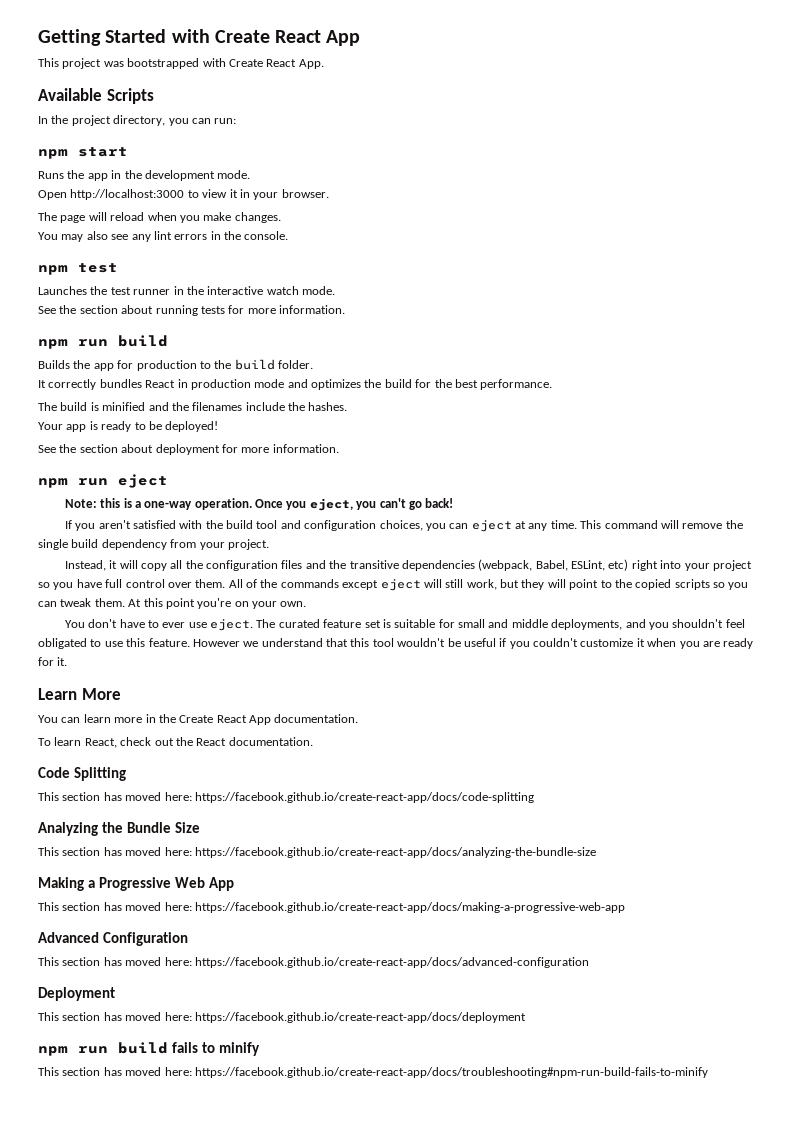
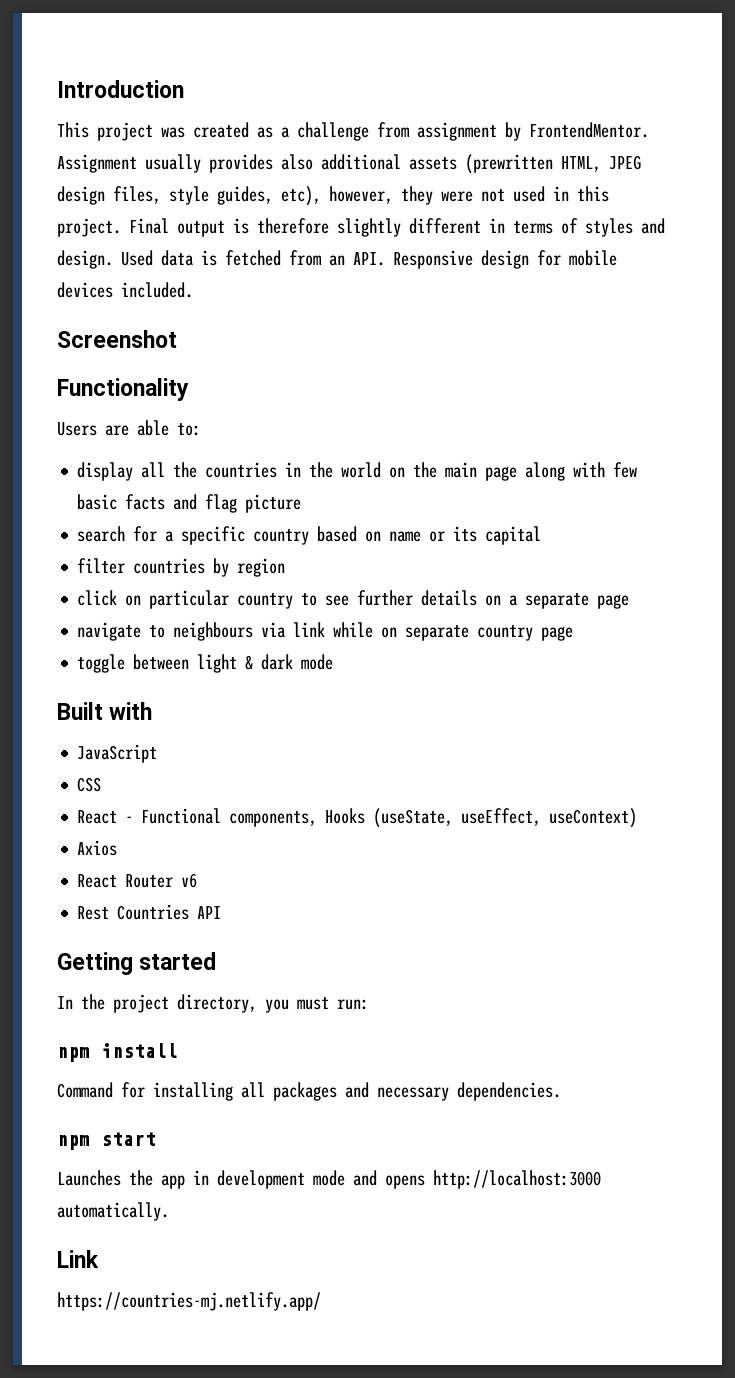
[38,29,361,46] [38,58,324,69] [38,88,154,104] Getting Started with Create React App // This project was bootstrapped with Create React App. // Available Scripts -> [57,80,184,98] [57,122,649,141] [57,154,641,174] [57,186,609,206] [57,218,665,237] [57,250,617,269] [57,282,193,298] [57,330,177,348] [57,378,189,401] [57,420,201,436] [77,462,638,481] [77,494,302,513] [77,526,542,545] [77,558,286,577] [77,590,630,609] [77,622,574,641] [77,654,334,673] [57,702,153,720] [77,744,158,763] [77,777,102,792] [77,808,638,828] [77,840,118,856] [77,873,198,888] [77,904,222,920] [57,952,217,975] Introduction // This project was created as a challenge from assignment by FrontendMentor. Assignment usually provides also additional assets (prewritten HTML, JPEG design files, style guides, etc), however, they were not used in this project. Final output is therefore slightly different in terms of styles and design. Used data is fetched from an API. Responsive design for mobile devices included. // Screenshot // Functionality // Users are able to: // display all the countries in the world on the main page along with few basic facts and flag picture // search for a specific country based on name or its capital // filter countries by region // click on particular country to see further details on a separate page // navigate to neighbours via link while on separate country page // toggle between light & dark mode // Built with // JavaScript // CSS // React - Functional components, Hooks (useState, useEffect, useContext) // Axios // React Router v6 // Rest Countries API // Getting started
[191,118,211,124] can -> [297,997,329,1010] must
(237, 121) none -> [57,1043,178,1062] [57,1082,561,1101] // npm install // Command for installing all packages and necessary dependencies.
[38,171,64,179] Runs -> [57,1170,121,1186] Launches
[124,170,251,181] [38,189,329,200] [38,212,281,223] [38,231,289,242] [38,263,118,275] [38,286,335,295] [38,305,345,316] [38,335,168,349] [38,359,313,371] [38,379,553,390] [38,402,348,411] [38,421,219,432] [38,444,339,455] [38,474,168,488] [64,498,454,511] [64,520,743,532] [38,539,269,550] [64,559,752,571] [38,579,749,591] [38,598,307,609] [64,619,745,631] [38,638,754,649] [38,657,68,666] [38,688,121,700] [38,714,359,725] [38,737,313,748] [38,767,126,781] [38,792,534,803] [38,822,200,836] [38,847,596,858] [38,877,234,891] [38,902,625,913] [38,932,188,946] [38,957,589,968] [38,987,115,1001] [38,1012,526,1023] [38,1042,260,1056] [38,1067,708,1078] the development mode. // Open http://localhost:3000 to view it in your browser. // The page will reload when you make changes. // You may also see any lint errors in the console. // npm test // Launches the test runner in the interactive watch mode. // See the section about running tests for more information. // npm run build // Builds the app for production to the build folder. // It correctly bundles React in production mode and optimizes the build for the best performance. // The build is minified and the filenames include the hashes. // Your app is ready to be deployed! // See the section about deployment for more information. // npm run eject // Note: this is a one-way operation. Once you eject, you can't go back! // If you aren't satisfied with the build tool and configuration choices, you can eject at any time. This command will remove the single build dependency from your project. // Instead, it will copy all the configuration files and the transitive dependencies (webpack, Babel, ESLint, etc) right into your project so you have full control over them. All of the commands except eject will still work, but they will point to the copied scripts so you can tweak them. At this point you're on your own. // You don't have to ever use eject. The curated feature set is suitable for small and middle deployments, and you shouldn't feel obligated to use this feature. However we understand that this tool wouldn't be useful if you couldn't customize it when you are ready for it. // Learn More // You can learn more in the Create React App documentation. // To learn React, check out the React documentation. // Code Splitting // This section has moved here: https://facebook.github.io/create-react-app/docs/code-splitting // Analyzing the Bundle Size // This section has moved here: https://facebook.github.io/create-react-app/docs/analyzing-the-bundle-size // Making a Progressive Web App // This section has moved here: https://facebook.github.io/create-react-app/docs/making-a-progressive-web-app // Advanced Configuration // This section has moved here: https://facebook.github.io/create-react-app/docs/advanced-configuration // Deployment // This section has moved here: https://facebook.github.io/create-react-app/docs/deployment // npm run build fails to minify // This section has moved here: https://facebook.github.io/create-react-app/docs/troubleshooting#npm-run-build-fails-to-minify -> [217,1170,601,1189] [57,1202,169,1221] [57,1250,99,1268] [57,1292,321,1311] development mode and opens http://localhost:3000 automatically. // Link // https://countries-mj.netlify.app/

